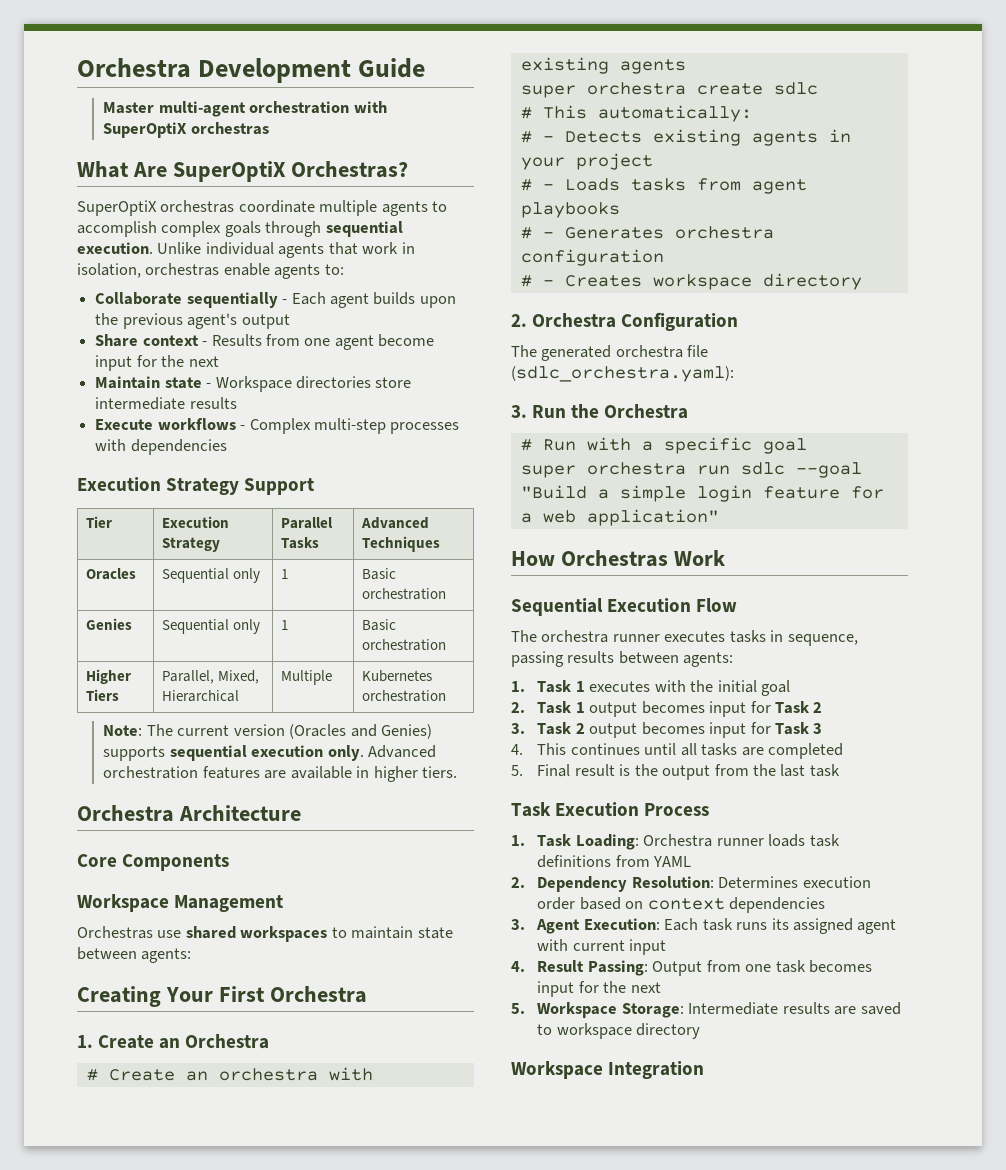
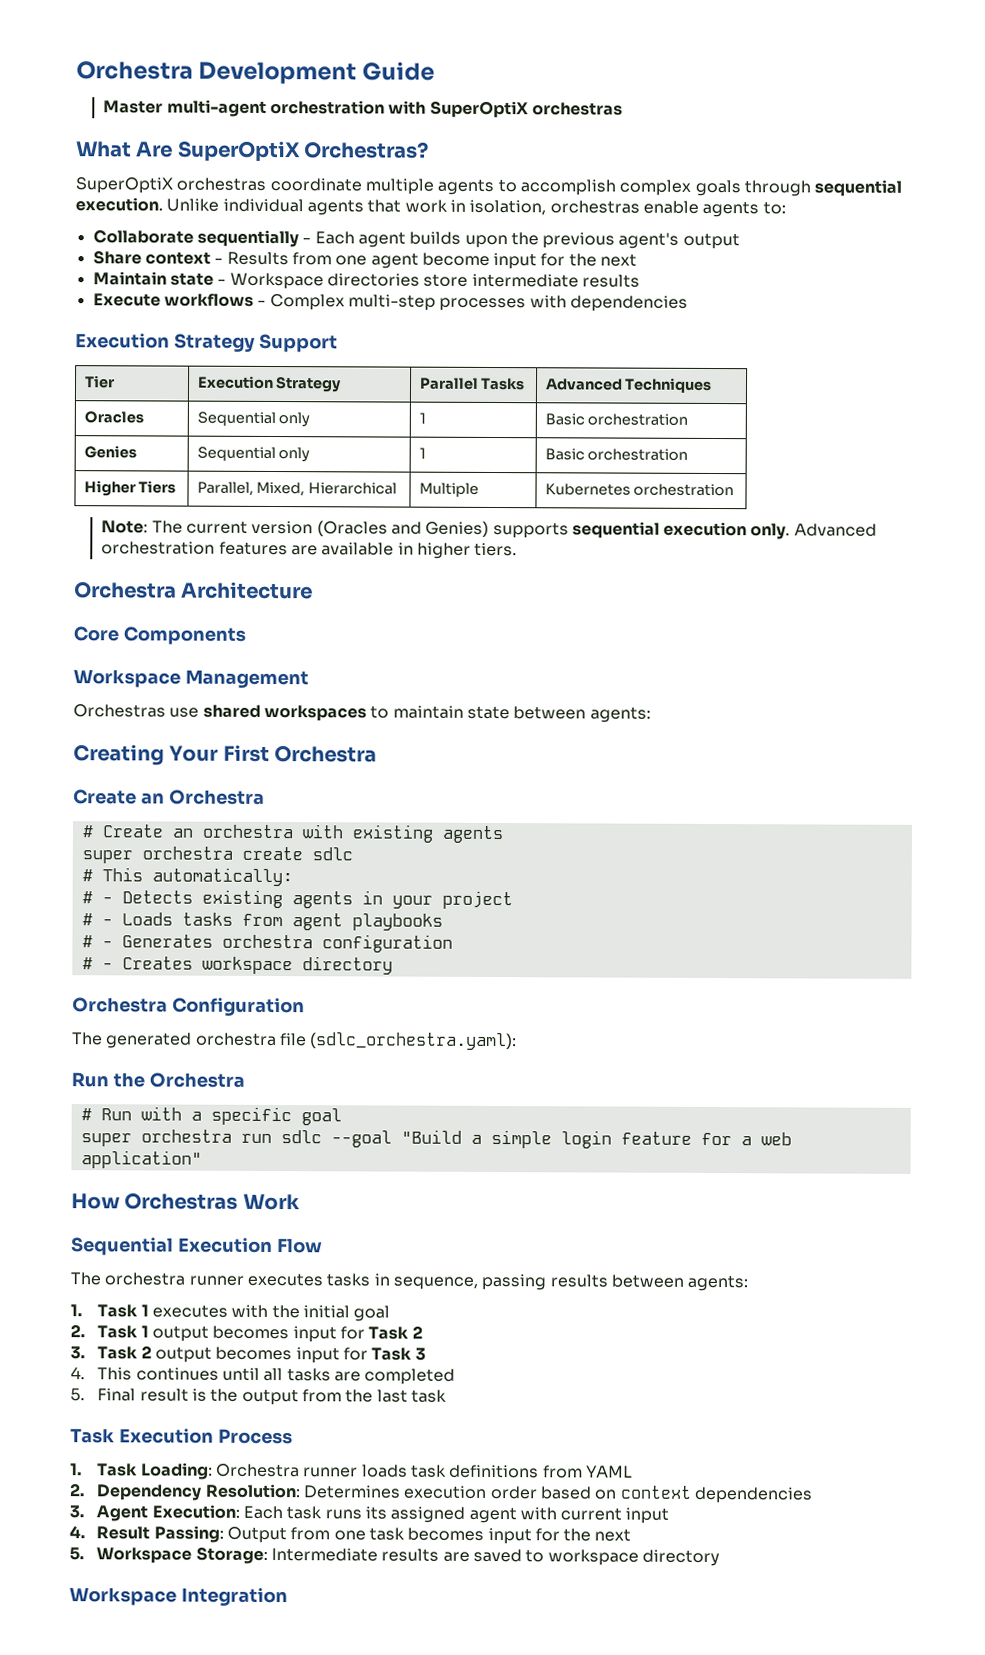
[77,1035,93,1048] 1. -> (378, 754) none
[511,314,527,327] 2. -> (393, 965) none
[511,405,527,418] 3. -> (518, 1041) none

